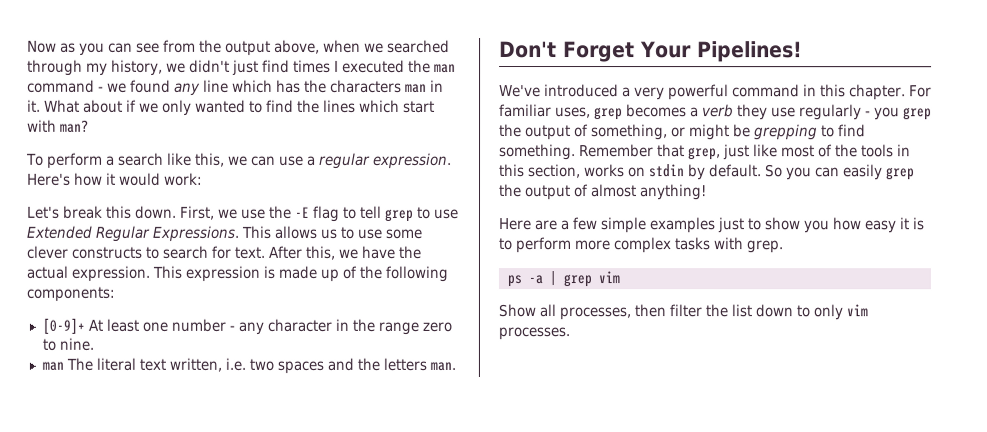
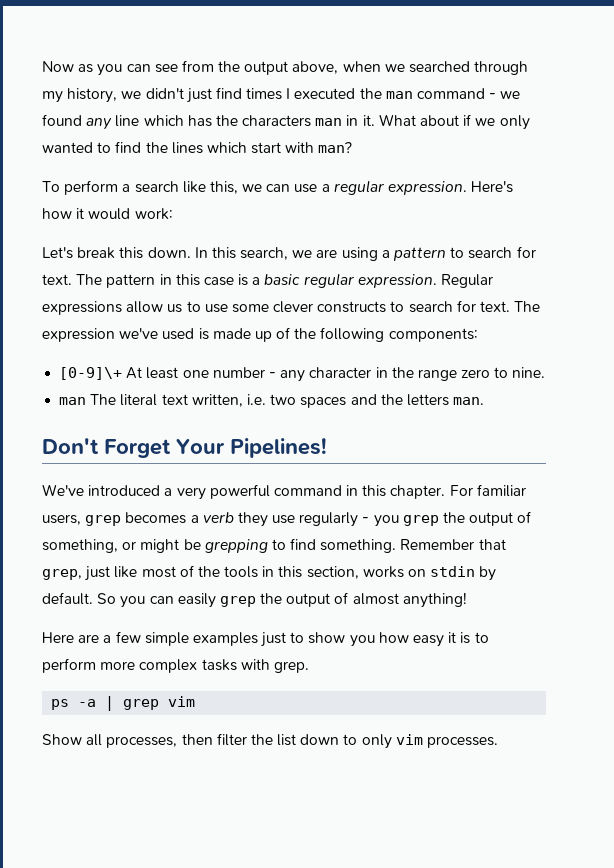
[179,205,459,222] [26,225,317,242] First, we use the -E flag to tell grep to use Extended Regular Expressions. This allows -> [194,246,536,261] [42,273,494,288] [42,301,164,315] In this search, we are using a pattern to search for text. The pattern in this case is a basic regular expression. Regular expressions allow
[268,245,421,260] [26,265,260,282] After this, we have the actual expression. This expression -> [514,301,541,312] [42,328,195,342] The expression we've used
[41,317,85,335] [0-9]+ -> [59,367,123,380] [0-9]\+
[555,107,591,119] uses, -> [42,514,81,525] users,

